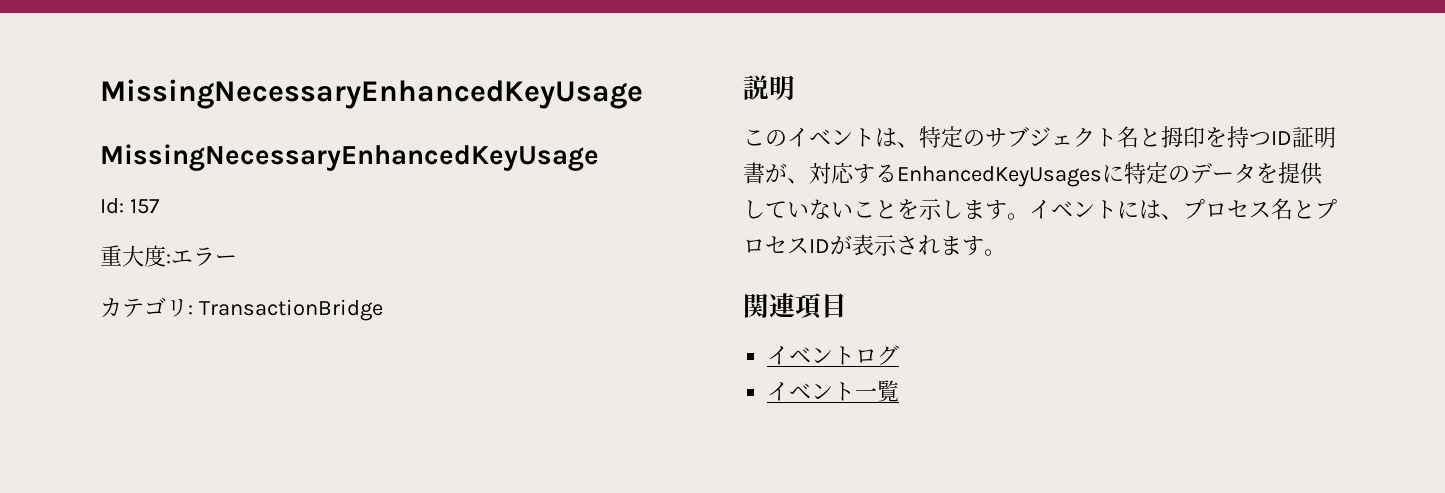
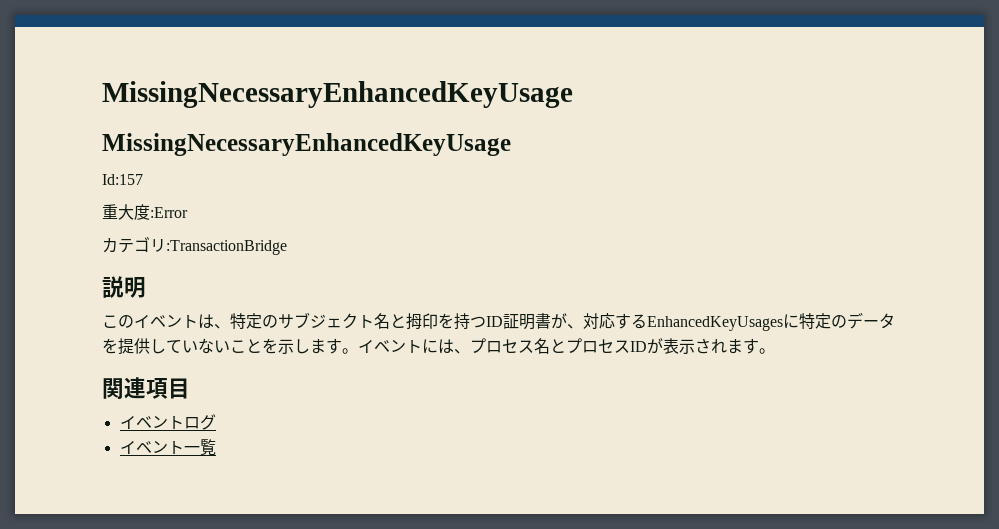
[100,198,159,214] Id: 157 -> [102,174,143,185] Id:157
[166,247,237,266] :エラー -> [150,207,188,218] :Error
[188,299,383,321] : TransactionBridge -> [166,240,287,255] :TransactionBridge

